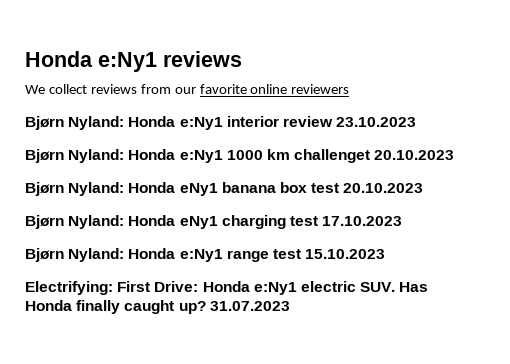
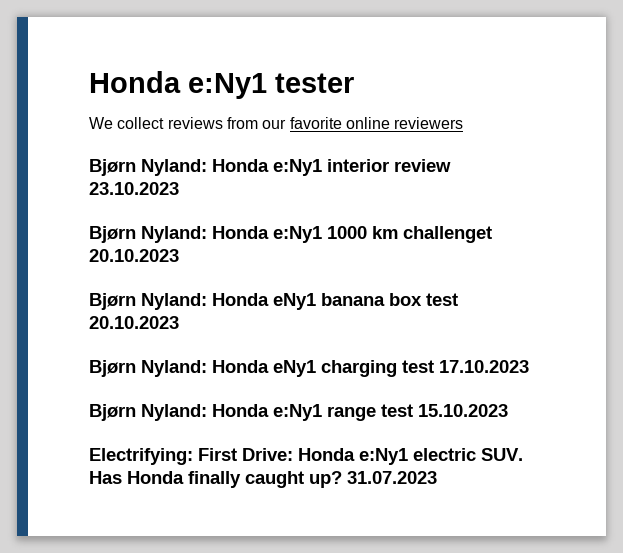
[25,51,242,72] Honda e:Ny1 reviews -> [89,71,354,99] Honda e:Ny1 tester

